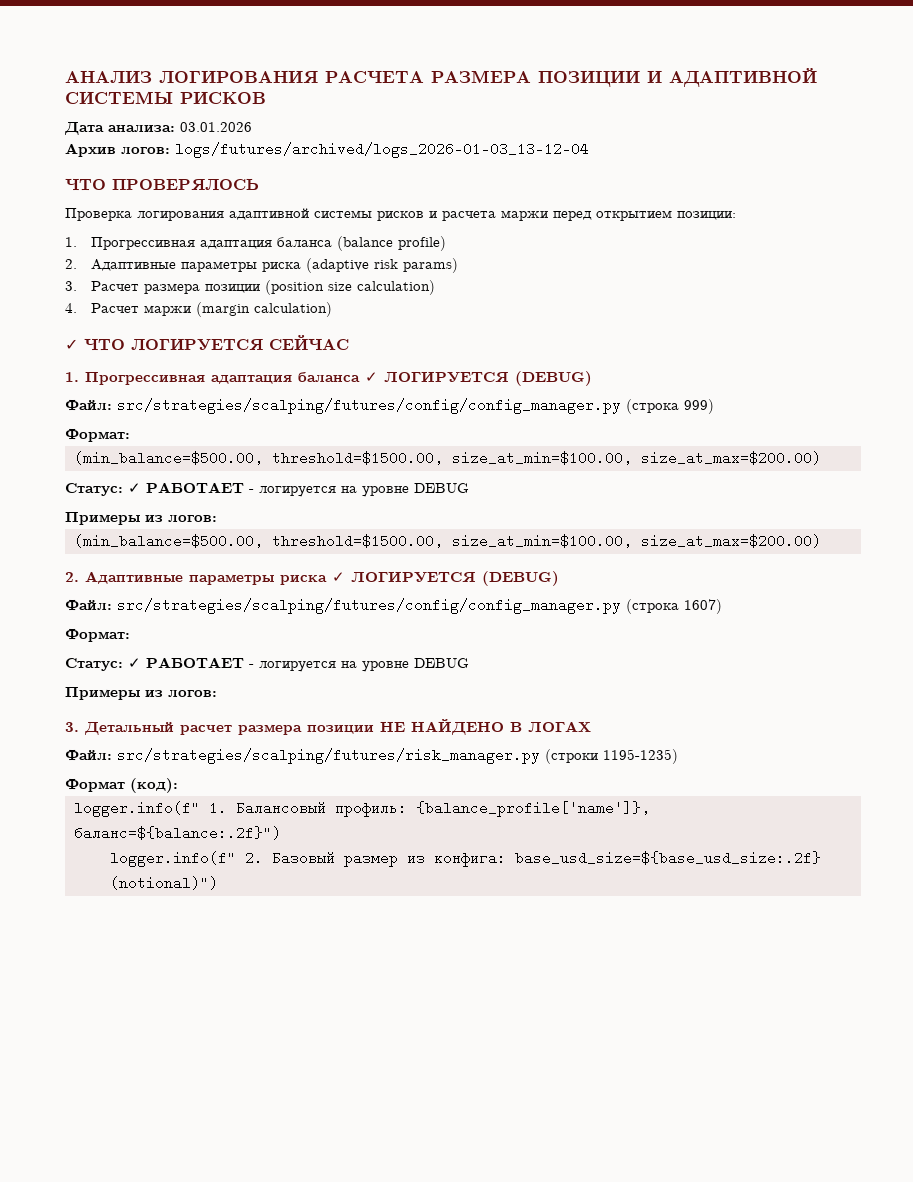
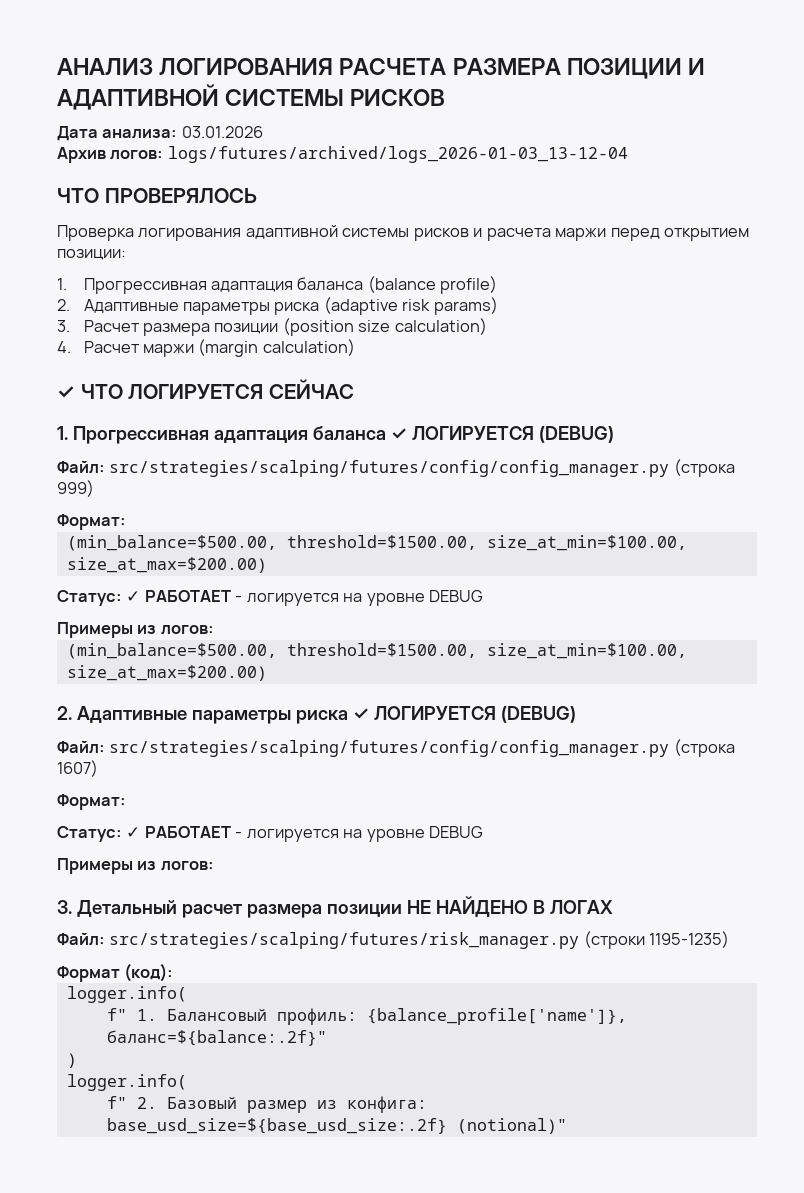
[73,801,200,817] logger.info(f" -> [66,986,187,1003] [106,1008,127,1021] logger.info( // f"
[73,824,281,841] [109,851,236,867] баланс=${balance:.2f}") // logger.info(f" -> [106,1030,327,1046] [66,1053,77,1068] [66,1074,187,1091] [106,1096,127,1109] баланс=${balance:.2f}" // ) // logger.info( // f"
[109,876,218,890] (notional)") -> [456,1118,567,1134] (notional)"

